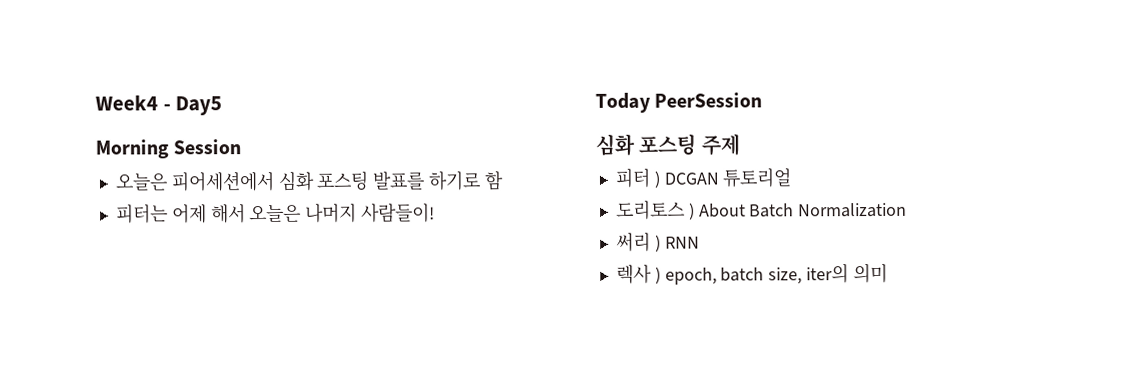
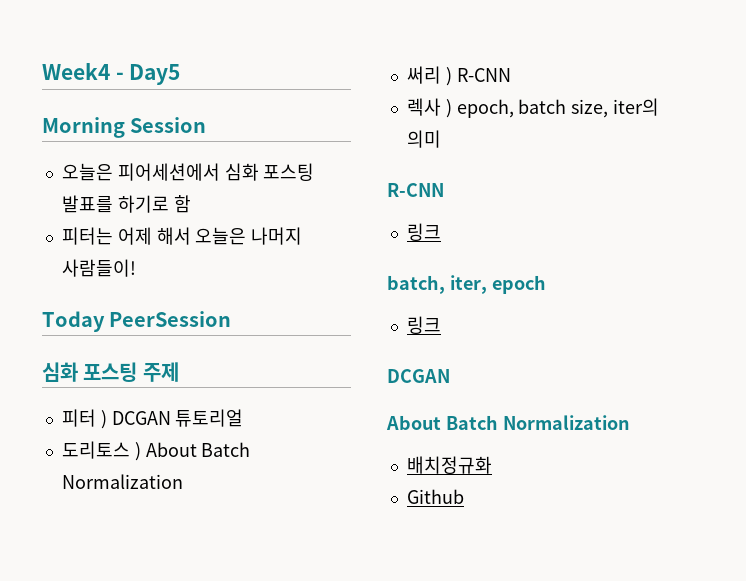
[664,236,700,249] RNN -> [456,68,511,82] R-CNN
(888, 273) none -> [387,183,444,197] [406,223,441,241] [387,275,546,294] [406,316,441,334] [387,369,450,383] [386,415,630,430] [406,456,492,474] [406,489,464,504] // R-CNN // 링크 // batch, iter, epoch // 링크 // DCGAN // About Batch Normalization // 배치정규화 // Github

